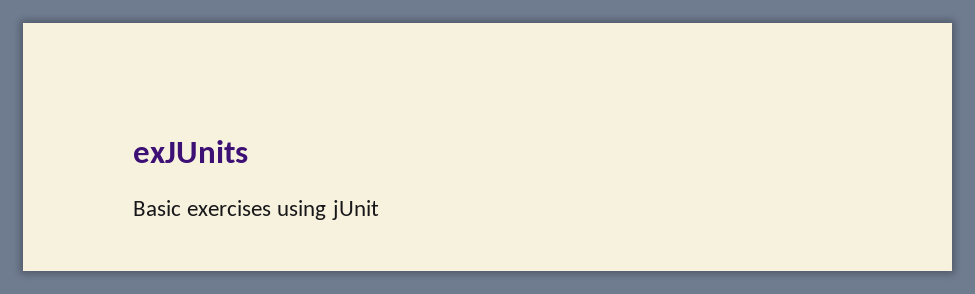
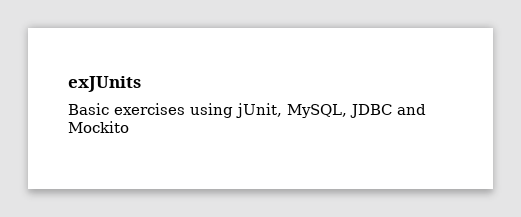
[331,200,379,220] jUnit -> [236,103,426,118] [68,121,129,133] jUnit, MySQL, JDBC and Mockito

